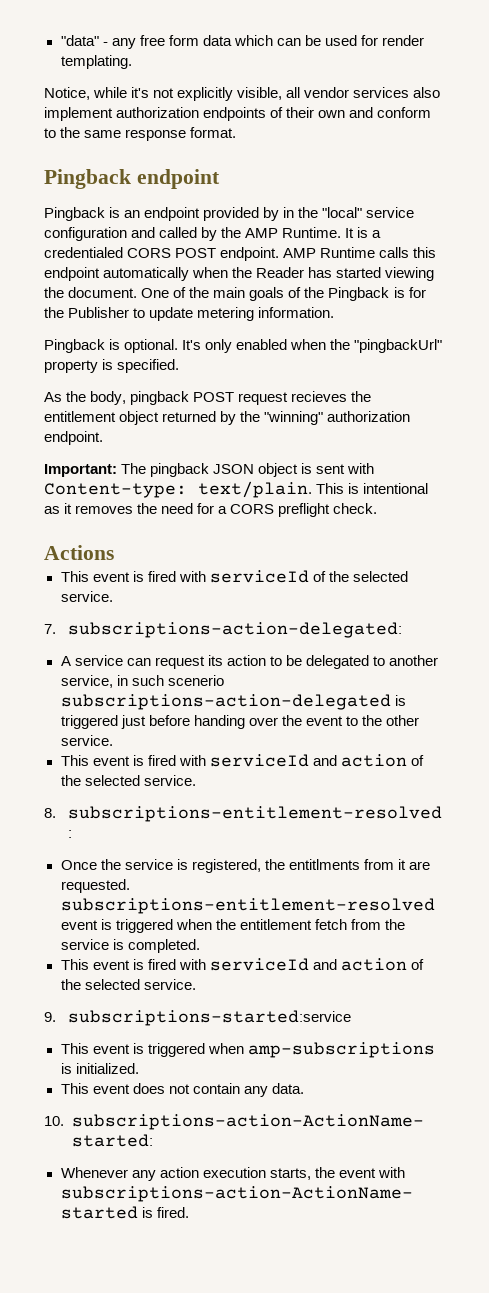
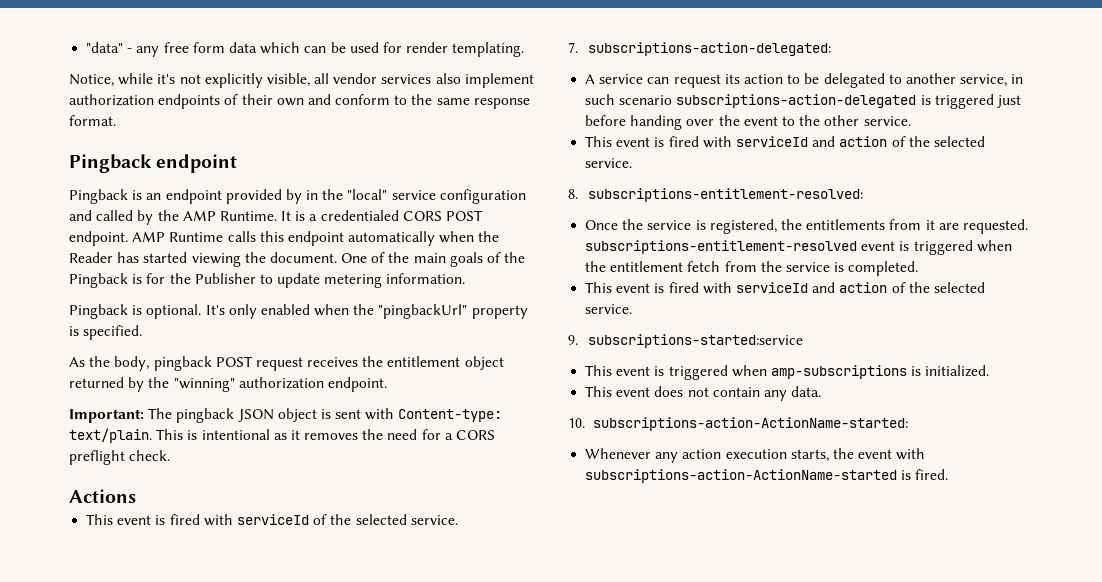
[291,391,348,402] recieves -> [307,357,359,367] receives
[167,675,224,686] scenerio -> [619,95,673,105] scenario
[288,859,360,870] entitlments -> [806,219,886,230] entitlements

